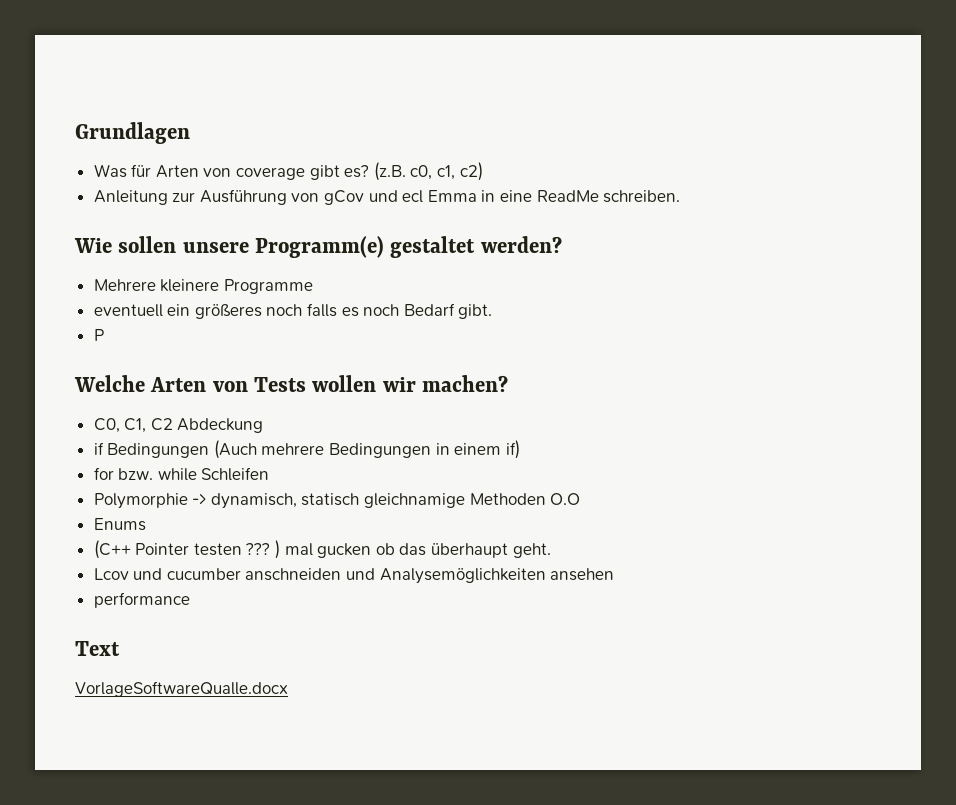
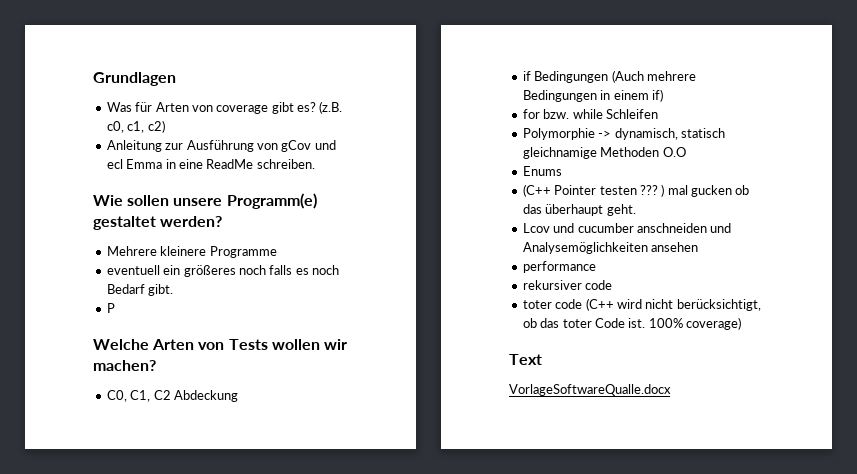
(190, 600) none -> [522,280,613,290] [522,298,761,311] [522,317,741,330] // rekursiver code // toter code (C++ wird nicht berücksichtigt, ob das toter Code ist. 100% coverage)

